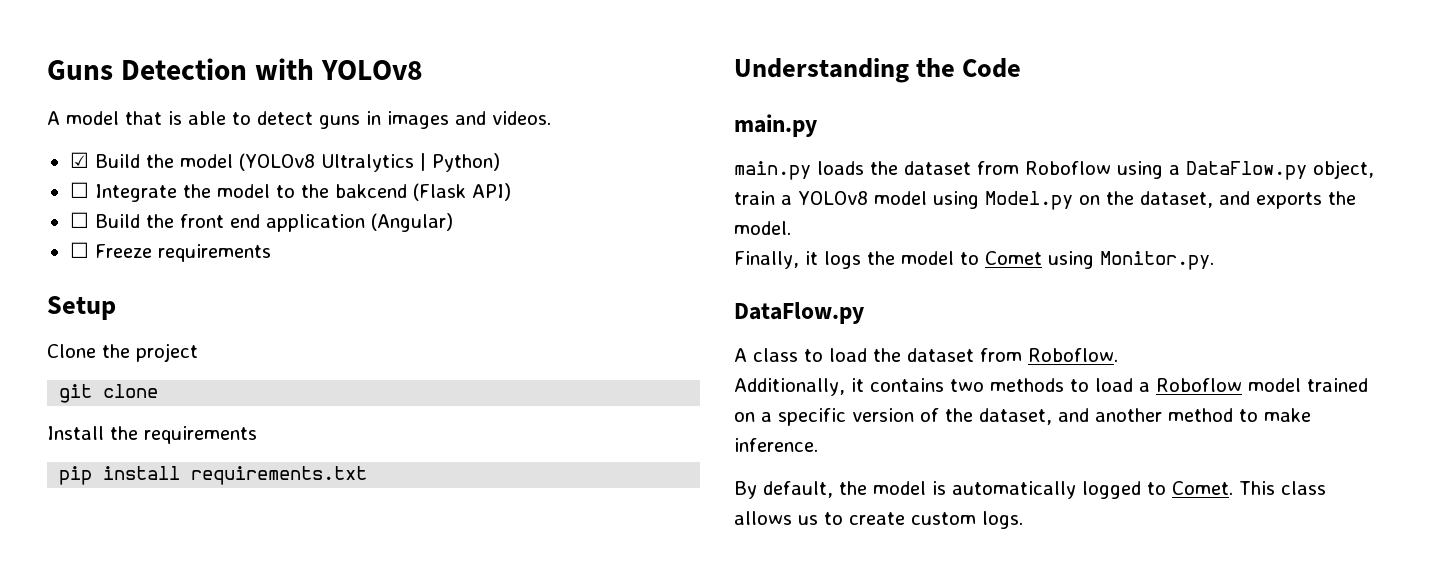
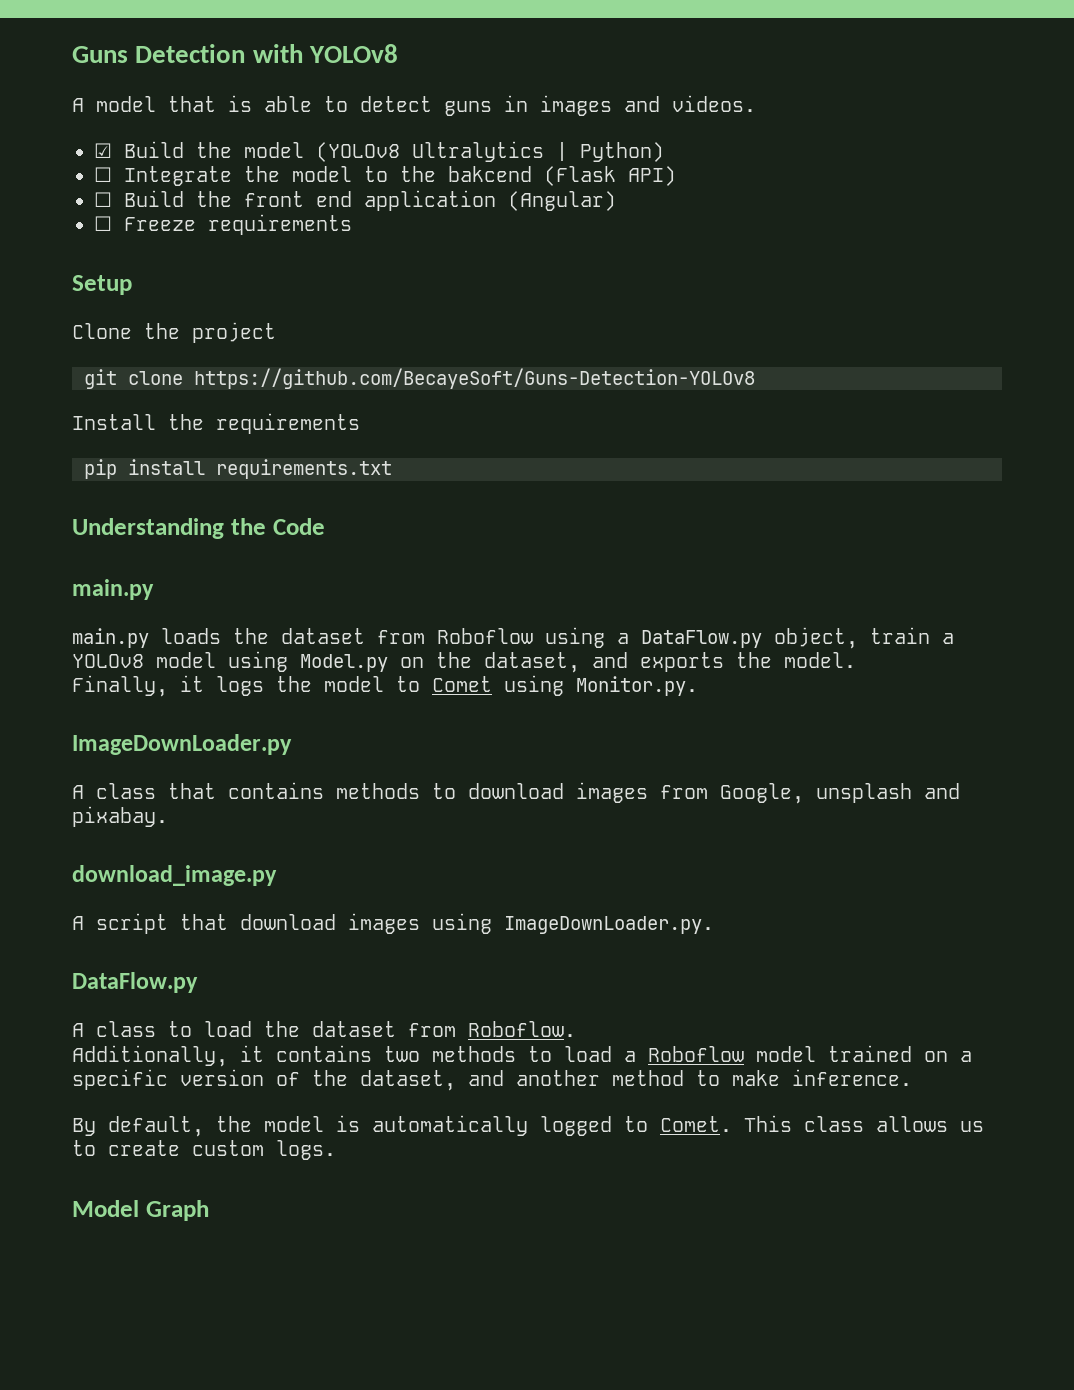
(159, 391) none -> [194,368,755,389] https://github.com/BecayeSoft/Guns-Detection-YOLOv8
(1214, 260) none -> [72,734,292,755] [72,782,960,804] [72,806,168,827] [72,865,277,886] [72,913,714,934] // ImageDownLoader.py // A class that contains methods to download images from Google, unsplash and pixabay. // download_image.py // A script that download images using ImageDownLoader.py.
(1023, 520) none -> [72,1200,209,1221] // Model Graph

